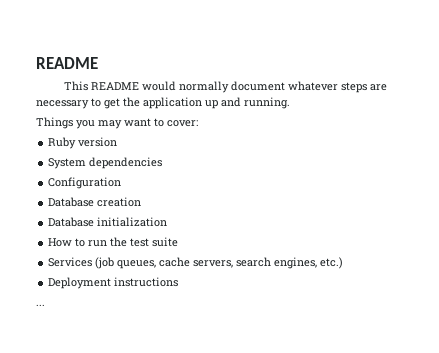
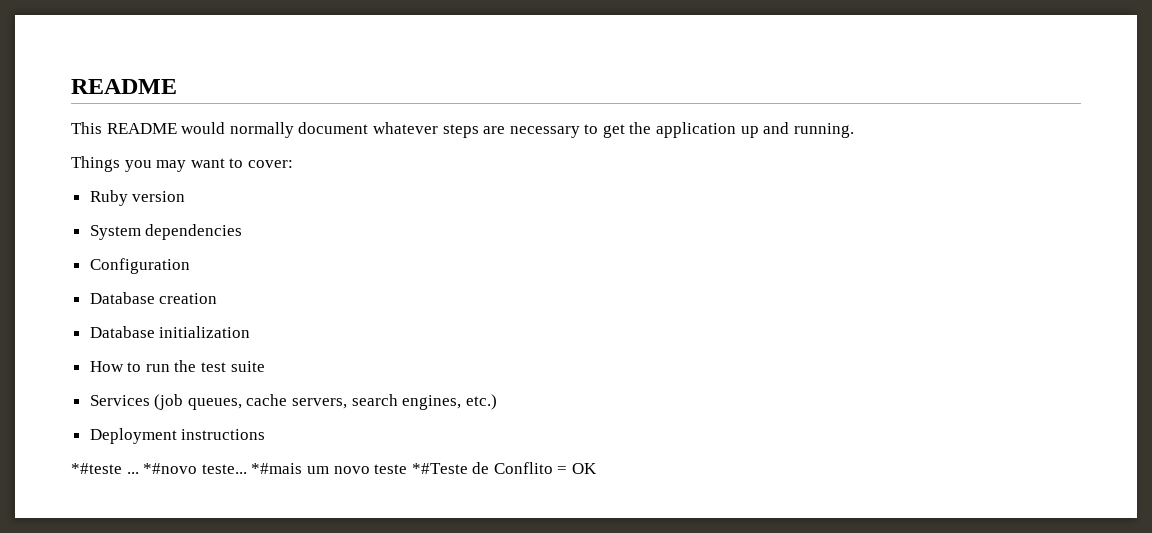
[36,304,45,306] ... -> [71,462,598,474] *#teste ... *#novo teste... *#mais um novo teste *#Teste de Conflito = OK

